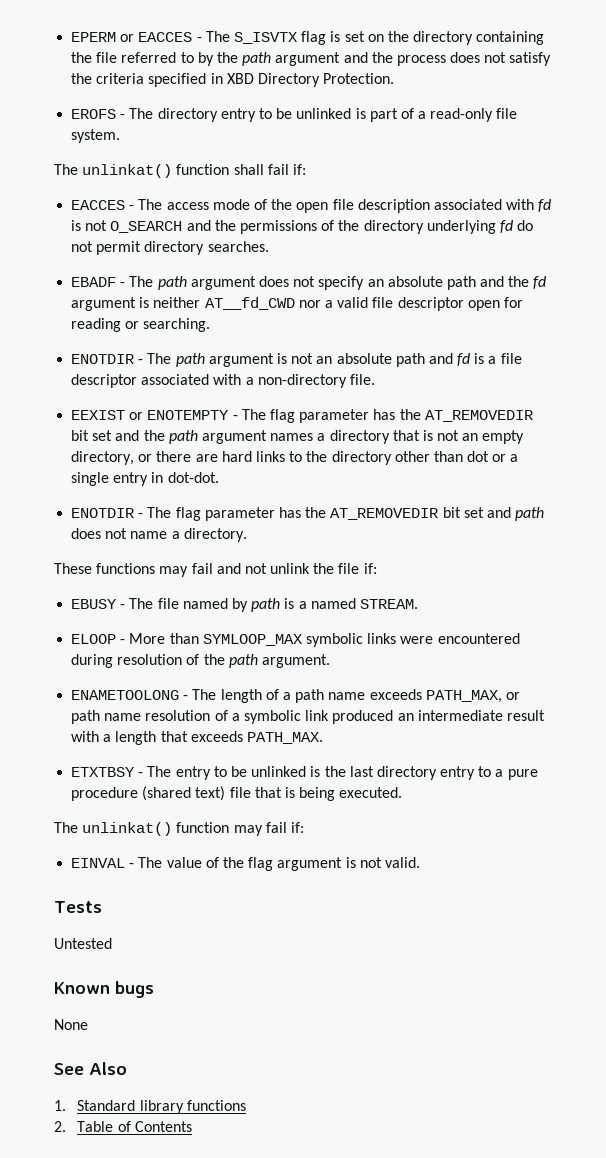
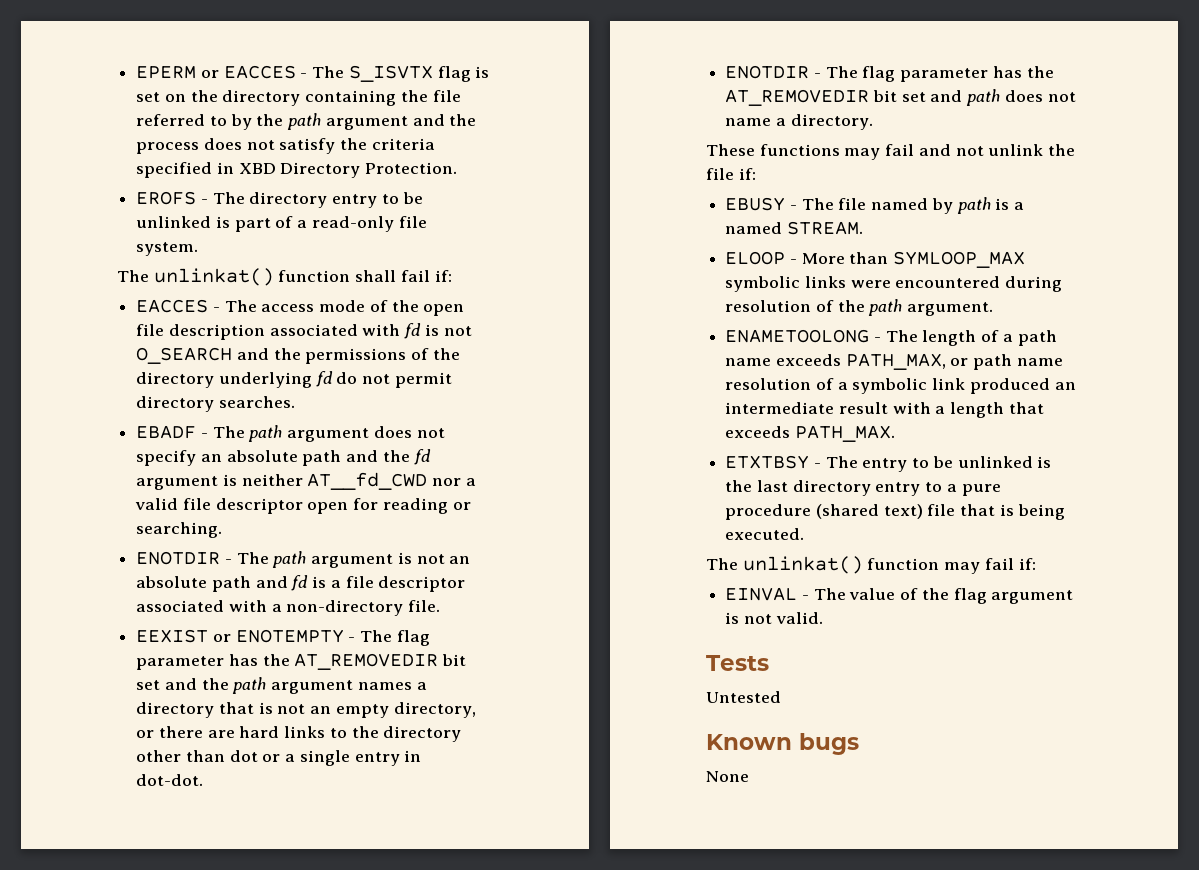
[54,1062,127,1075] [54,1100,246,1114] [54,1121,192,1132] // See Also // 1. Standard library functions // 2. Table of Contents -> (749, 776) none

